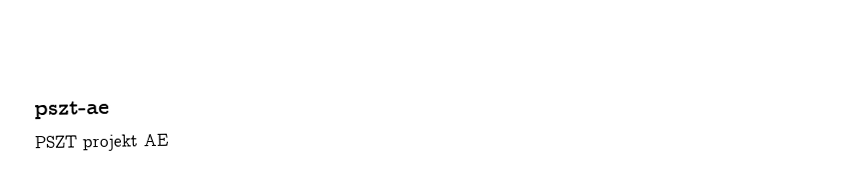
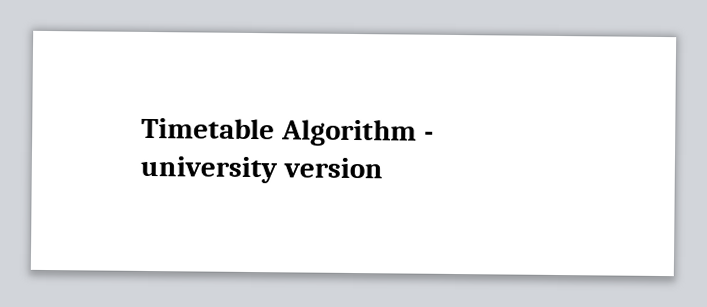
[34,100,110,120] [34,133,168,152] pszt-ae // PSZT projekt AE -> [141,117,434,147] [140,155,383,184] Timetable Algorithm - university version

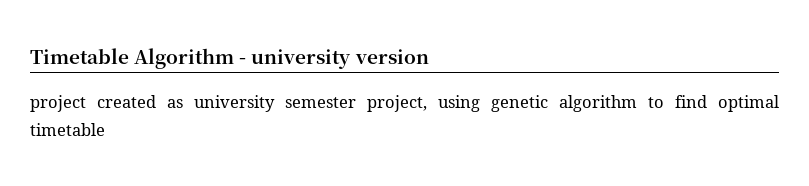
(383, 168) none -> [30,95,779,112] [30,123,105,136] // project created as university semester project, using genetic algorithm to find optimal timetable

